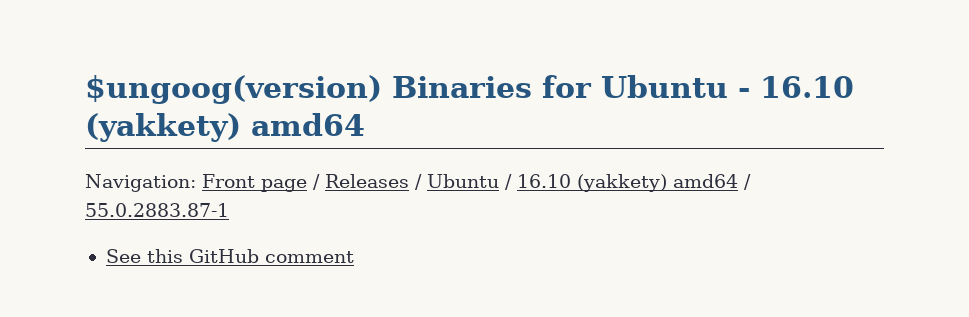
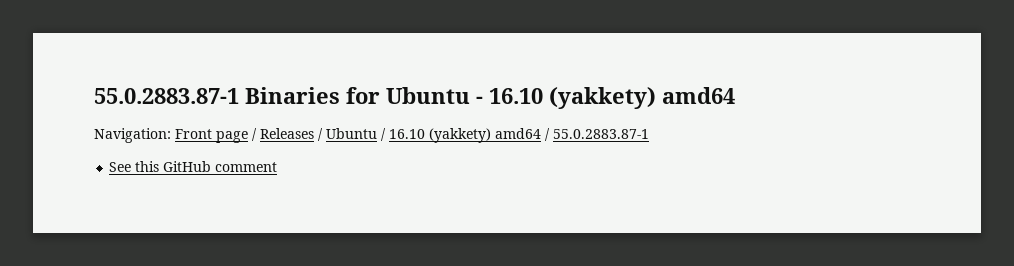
[85,75,382,104] $ungoog(version) -> [94,88,239,104] 55.0.2883.87-1

